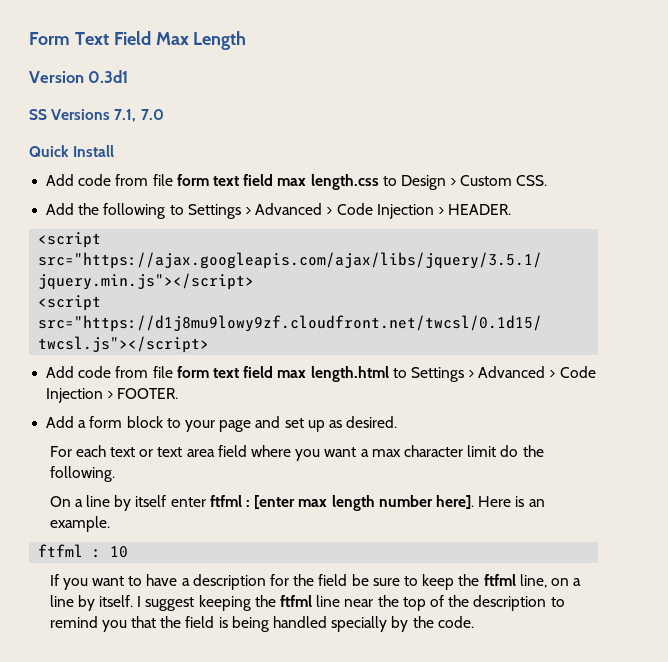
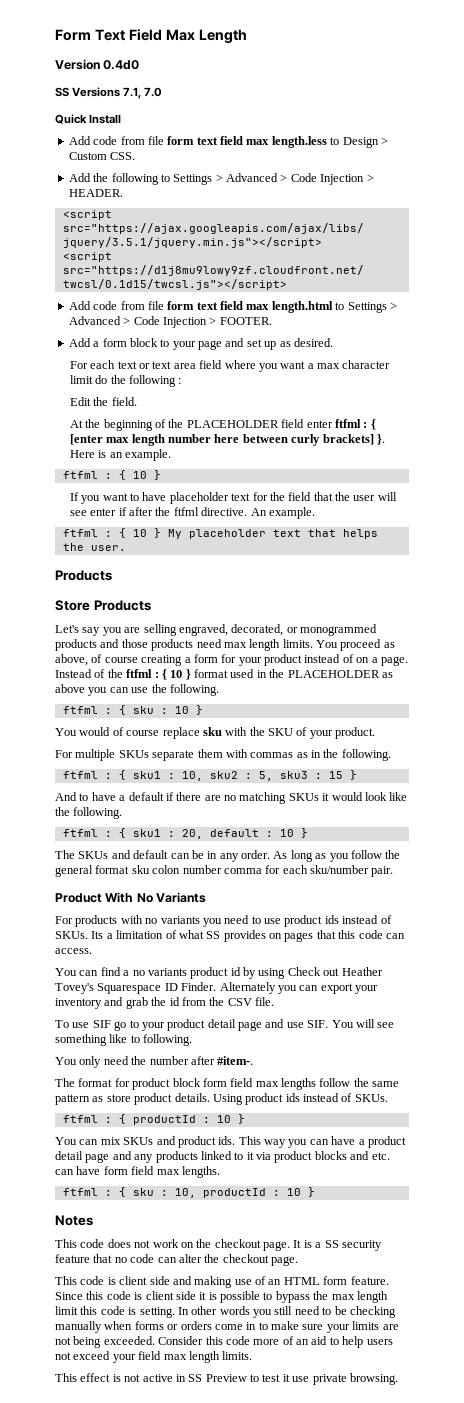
[88,70,129,83] 0.3d1 -> [103,60,140,70] 0.4d0
[310,174,379,190] length.css -> [271,136,327,148] length.less
[49,466,115,482] [49,495,167,511] following. // On a line by itself -> [129,375,182,387] [69,397,137,406] [69,419,305,431] following : // Edit the field. // At the beginning of the PLACEHOLDER field
(251, 503) none -> [370,419,376,430] {
[435,495,474,509] here]. -> [214,434,385,446] here between curly brackets] }.
[110,546,129,558] 10 -> [118,470,161,480] { 10 }
[181,574,266,590] a description -> [169,492,251,504] placeholder text
[351,574,582,590] [49,595,565,611] [49,616,474,632] be sure to keep the ftfml line, on a line by itself. I suggest keeping the ftfml line near the top of the description to remind you that the field is being handled specially by the code. -> [313,492,397,501] [69,507,315,519] [62,528,378,539] [62,543,126,551] [55,570,112,581] [55,600,151,611] [55,624,377,636] [55,639,395,651] [55,654,408,666] [55,669,393,680] [55,684,219,696] [62,705,203,715] [55,727,376,739] [55,749,391,761] [62,770,357,781] [55,792,408,804] [55,807,123,819] [62,828,308,839] [55,850,401,862] [55,865,394,877] [55,892,207,903] [55,915,392,927] [55,930,405,942] [55,948,92,954] [55,967,383,979] [55,982,378,994] [55,997,274,1009] [55,1019,395,1031] [55,1034,193,1046] [55,1056,254,1068] [55,1078,400,1090] [55,1093,388,1105] [62,1114,245,1125] [55,1136,406,1148] [55,1151,390,1163] [55,1166,220,1178] [62,1187,315,1198] [55,1215,93,1226] [55,1239,382,1251] [55,1254,298,1266] [55,1276,389,1288] [55,1291,388,1303] [55,1306,396,1318] [55,1321,399,1333] [55,1336,393,1348] [55,1351,253,1363] [55,1373,398,1385] that the user will see enter if after the ftfml directive. An example. // ftfml : { 10 } My placeholder text that helps the user. // Products // Store Products // Let's say you are selling engraved, decorated, or monogrammed products and those products need max length limits. You proceed as above, of course creating a form for your product instead of on a page. Instead of the ftfml : { 10 } format used in the PLACEHOLDER as above you can use the following. // ftfml : { sku : 10 } // You would of course replace sku with the SKU of your product. // For multiple SKUs separate them with commas as in the following. // ftfml : { sku1 : 10, sku2 : 5, sku3 : 15 } // And to have a default if there are no matching SKUs it would look like the following. // ftfml : { sku1 : 20, default : 10 } // The SKUs and default can be in any order. As long as you follow the general format sku colon number comma for each sku/number pair. // Product With No Variants // For products with no variants you need to use product ids instead of SKUs. Its a limitation of what SS provides on pages that this code can access. // You can find a no variants product id by using Check out Heather Tovey's Squarespace ID Finder. Alternately you can export your inventory and grab the id from the CSV file. // To use SIF go to your product detail page and use SIF. You will see something like to following. // You only need the number after #item-. // The format for product block form field max lengths follow the same pattern as store product details. Using product ids instead of SKUs. // ftfml : { productId : 10 } // You can mix SKUs and product ids. This way you can have a product detail page and any products linked to it via product blocks and etc. can have form field max lengths. // ftfml : { sku : 10, productId : 10 } // Notes // This code does not work on the checkout page. It is a SS security feature that no code can alter the checkout page. // This code is client side and making use of an HTML form feature. Since this code is client side it is possible to bypass the max length limit this code is setting. In other words you still need to be checking manually when forms or orders come in to make sure your limits are not being exceeded. Consider this code more of an aid to help users not exceed your field max length limits. // This effect is not active in SS Preview to test it use private browsing.

